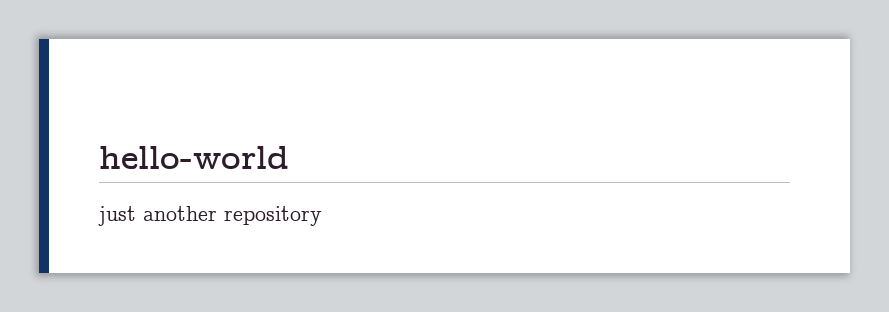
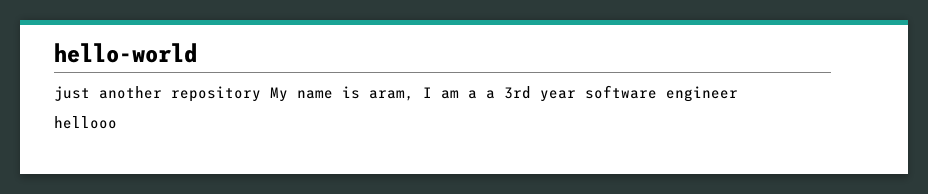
(322, 216) none -> [270,85,738,102] [54,116,117,129] My name is aram, I am a a 3rd year software engineer // hellooo

